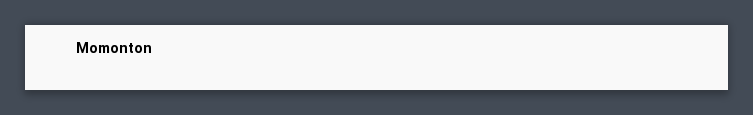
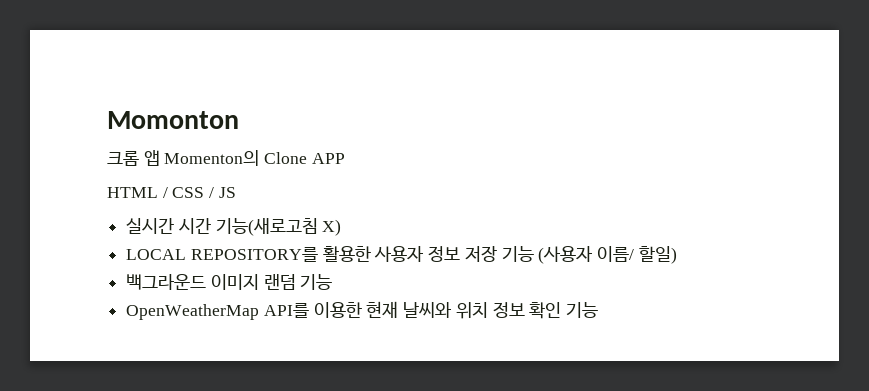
(152, 47) none -> [107,150,345,166] [107,187,236,198] [126,218,342,236] [126,246,677,264] [126,274,333,290] [126,301,599,320] // 크롬 앱 Momenton의 Clone APP // HTML / CSS / JS // 실시간 시간 기능(새로고침 X) // LOCAL REPOSITORY를 활용한 사용자 정보 저장 기능 (사용자 이름/ 할일) // 백그라운드 이미지 랜덤 기능 // OpenWeatherMap API를 이용한 현재 날씨와 위치 정보 확인 기능

